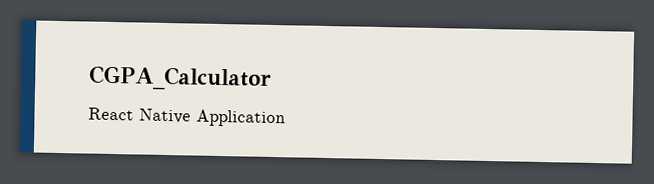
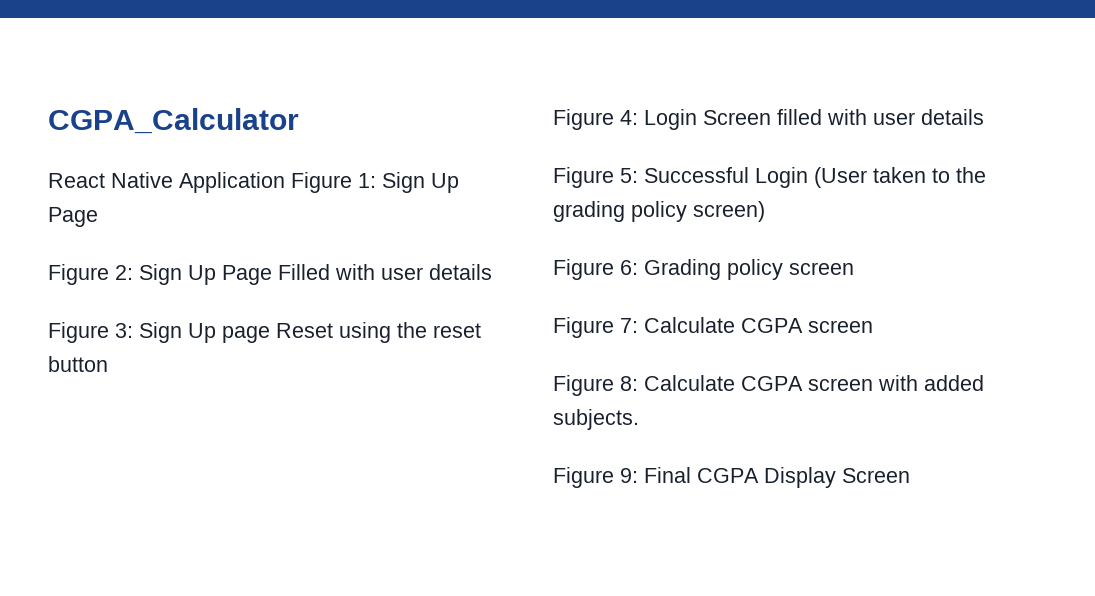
(286, 118) none -> [291,172,459,193] [48,207,98,227] [48,264,492,285] [48,322,481,343] [48,356,108,372] [553,109,984,130] [553,167,986,188] [553,201,765,222] [553,259,854,280] [553,317,873,338] [553,375,984,396] [553,409,639,430] [553,467,910,488] Figure 1: Sign Up Page // Figure 2: Sign Up Page Filled with user details // Figure 3: Sign Up page Reset using the reset button // Figure 4: Login Screen filled with user details // Figure 5: Successful Login (User taken to the grading policy screen) // Figure 6: Grading policy screen // Figure 7: Calculate CGPA screen // Figure 8: Calculate CGPA screen with added subjects. // Figure 9: Final CGPA Display Screen

